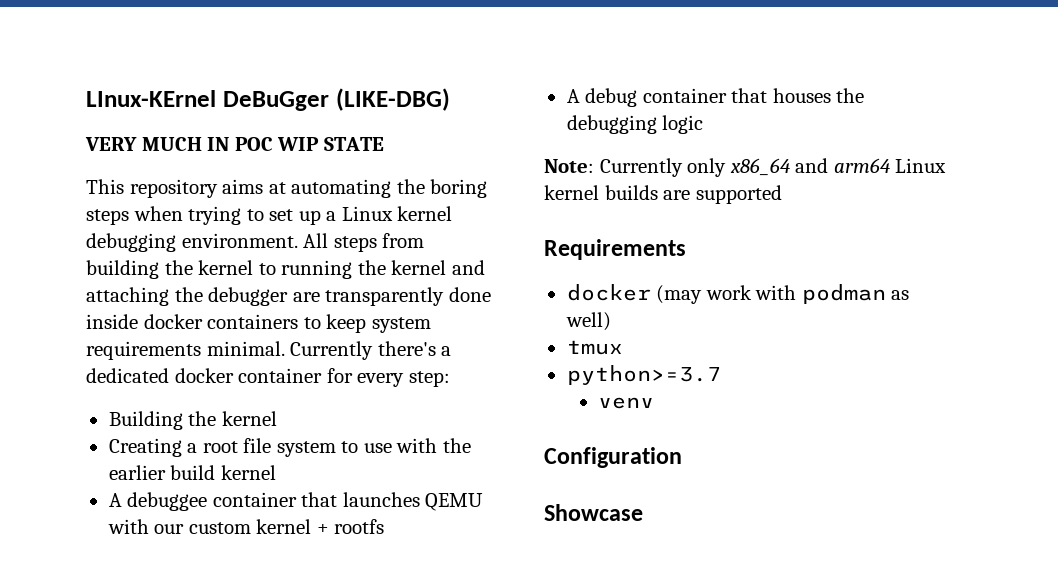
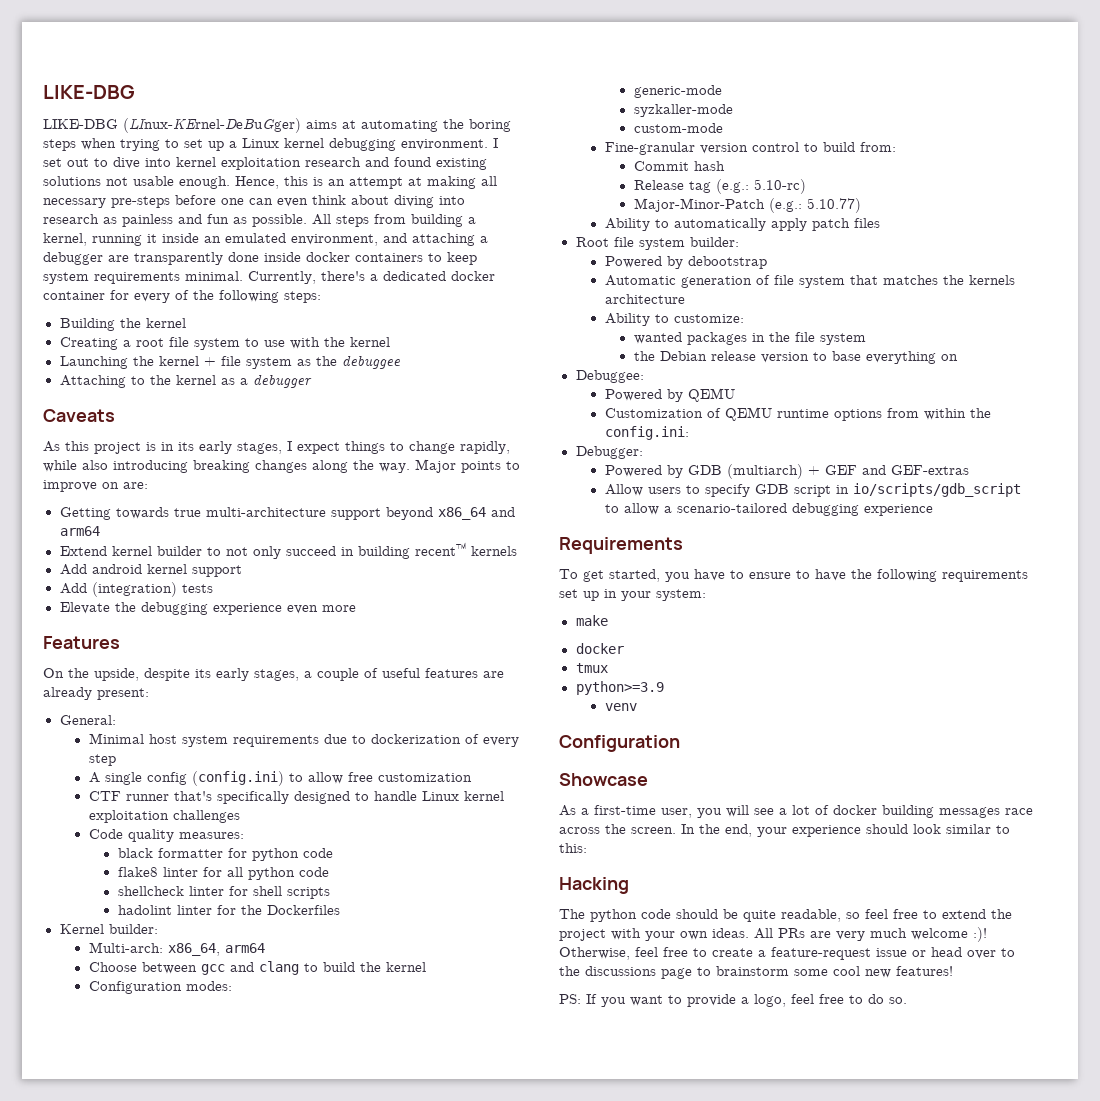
[86,88,450,111] [85,137,384,151] [86,179,218,198] LInux-KErnel DeBuGger (LIKE-DBG) // VERY MUCH IN POC WIP STATE // This repository -> [43,85,135,99] [43,118,301,133] LIKE-DBG // LIKE-DBG (LInux-KErnel-DeBuGger)
[303,233,425,252] [86,260,447,279] All steps from building the kernel to running the kernel -> [493,138,498,148] [43,157,487,170] [43,176,497,189] [43,195,465,208] [43,214,476,227] [43,233,378,246] I set out to dive into kernel exploitation research and found existing solutions not usable enough. Hence, this is an attempt at making all necessary pre-steps before one can even think about diving into research as painless and fun as possible. All steps from building a kernel, running it inside an emulated environment,
[174,287,203,302] the -> [480,236,488,243] a
[290,341,374,360] Currently -> [248,271,316,284] Currently,
[408,371,450,387] step: -> [175,290,321,303] of the following steps:
[108,465,276,480] [108,492,484,511] [107,519,385,534] [566,88,865,107] [566,115,704,134] [544,158,947,177] [544,185,782,204] [544,239,686,260] [566,284,910,304] [565,312,611,331] earlier build kernel // A debuggee container that launches QEMU with our custom kernel + rootfs // A debug container that houses the debugging logic // Note: Currently only x86_64 and arm64 Linux kernel builds are supported // Requirements // docker (may work with podman as well) -> [349,337,390,347] [59,355,401,369] [59,374,312,388] [43,409,115,422] [43,441,510,454] [43,459,520,473] [43,480,148,492] [59,507,515,520] [59,526,100,536] [59,542,517,559] [59,564,242,577] [59,582,213,597] [59,602,356,615] [43,636,120,649] [43,668,504,681] [43,687,149,700] [59,715,116,725] [88,733,519,747] [88,754,116,766] [88,771,472,786] [88,791,504,804] [88,810,240,823] [88,829,244,842] [117,848,333,861] [117,867,329,880] [117,886,330,899] [117,905,340,915] [59,924,158,934] [88,942,265,956] [88,961,426,975] [88,981,232,994] [633,85,722,98] [633,104,733,117] [633,123,723,133] [604,142,896,155] [633,161,725,171] [633,179,806,194] [633,198,861,213] [604,218,880,231] [575,237,739,250] [604,256,767,269] [604,275,1015,288] [604,294,685,304] [604,313,744,326] [633,332,866,345] [633,351,958,364] [575,370,644,383] [604,388,735,402] [604,407,991,421] [604,426,689,440] [575,446,643,459] [604,464,969,479] [604,483,1021,497] [604,503,933,516] [559,537,683,554] [559,569,1028,582] [559,589,706,601] [575,615,608,626] [575,643,624,654] kernel // Launching the kernel + file system as the debuggee // Attaching to the kernel as a debugger // Caveats // As this project is in its early stages, I expect things to change rapidly, while also introducing breaking changes along the way. Major points to improve on are: // Getting towards true multi-architecture support beyond x86_64 and arm64 // Extend kernel builder to not only succeed in building recent™ kernels // Add android kernel support // Add (integration) tests // Elevate the debugging experience even more // Features // On the upside, despite its early stages, a couple of useful features are already present: // General: // Minimal host system requirements due to dockerization of every step // A single config (config.ini) to allow free customization // CTF runner that's specifically designed to handle Linux kernel exploitation challenges // Code quality measures: // black formatter for python code // flake8 linter for all python code // shellcheck linter for shell scripts // hadolint linter for the Dockerfiles // Kernel builder: // Multi-arch: x86_64, arm64 // Choose between gcc and clang to build the kernel // Configuration modes: // generic-mode // syzkaller-mode // custom-mode // Fine-granular version control to build from: // Commit hash // Release tag (e.g.: 5.10-rc) // Major-Minor-Patch (e.g.: 5.10.77) // Ability to automatically apply patch files // Root file system builder: // Powered by debootstrap // Automatic generation of file system that matches the kernels architecture // Ability to customize: // wanted packages in the file system // the Debian release version to base everything on // Debuggee: // Powered by QEMU // Customization of QEMU runtime options from within the config.ini: // Debugger: // Powered by GDB (multiarch) + GEF and GEF-extras // Allow users to specify GDB script in io/scripts/gdb_script to allow a scenario-tailored debugging experience // Requirements // To get started, you have to ensure to have the following requirements set up in your system: // make // docker
[566,365,721,385] python>=3.7 -> [575,681,664,695] python>=3.9
(643, 512) none -> [559,805,1033,818] [559,824,1010,837] [559,843,587,853] [559,877,629,894] [559,909,1012,922] [559,927,987,942] [559,947,1015,960] [559,966,953,979] [559,994,907,1007] // As a first-time user, you will see a lot of docker building messages race across the screen. In the end, your experience should look similar to this: // Hacking // The python code should be quite readable, so feel free to extend the project with your own ideas. All PRs are very much welcome :)! Otherwise, feel free to create a feature-request issue or head over to the discussions page to brainstorm some cool new features! // PS: If you want to provide a logo, feel free to do so.

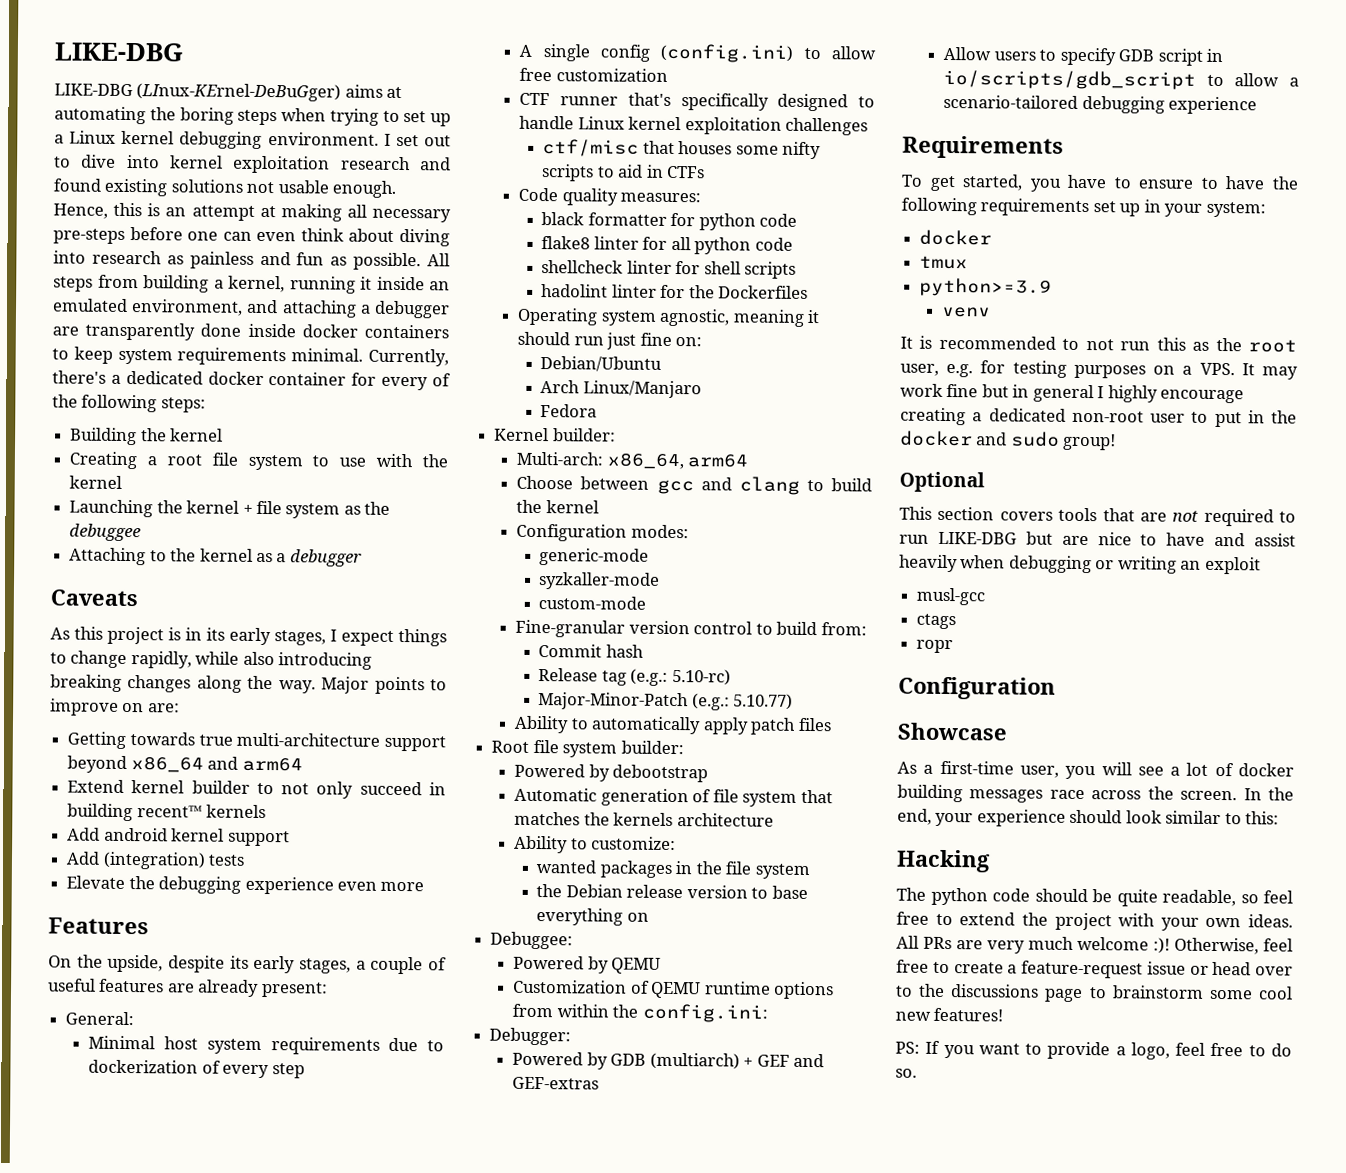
(240, 816) none -> [542,139,822,160] [541,164,706,182] // ctf/misc that houses some nifty scripts to aid in CTFs
(340, 910) none -> [517,307,821,327] [517,331,703,350] [540,356,663,372] [540,380,702,399] [540,404,598,418] // Operating system agnostic, meaning it should run just fine on: // Debian/Ubuntu // Arch Linux/Manjaro // Fedora
[575,615,608,626] // make -> (1266, 209) none
(637, 707) none -> [900,335,1297,353] [900,360,1298,380] [900,383,1245,404] [900,407,1297,428] [900,430,1117,451] [899,471,985,493] [899,506,1296,527] [899,531,1296,547] [899,554,1261,575] [916,587,986,606] [916,613,957,630] [916,639,954,654] // It is recommended to not run this as the root user, e.g. for testing purposes on a VPS. It may work fine but in general I highly encourage creating a dedicated non-root user to put in the docker and sudo group! // Optional // This section covers tools that are not required to run LIKE-DBG but are nice to have and assist heavily when debugging or writing an exploit // musl-gcc // ctags // ropr

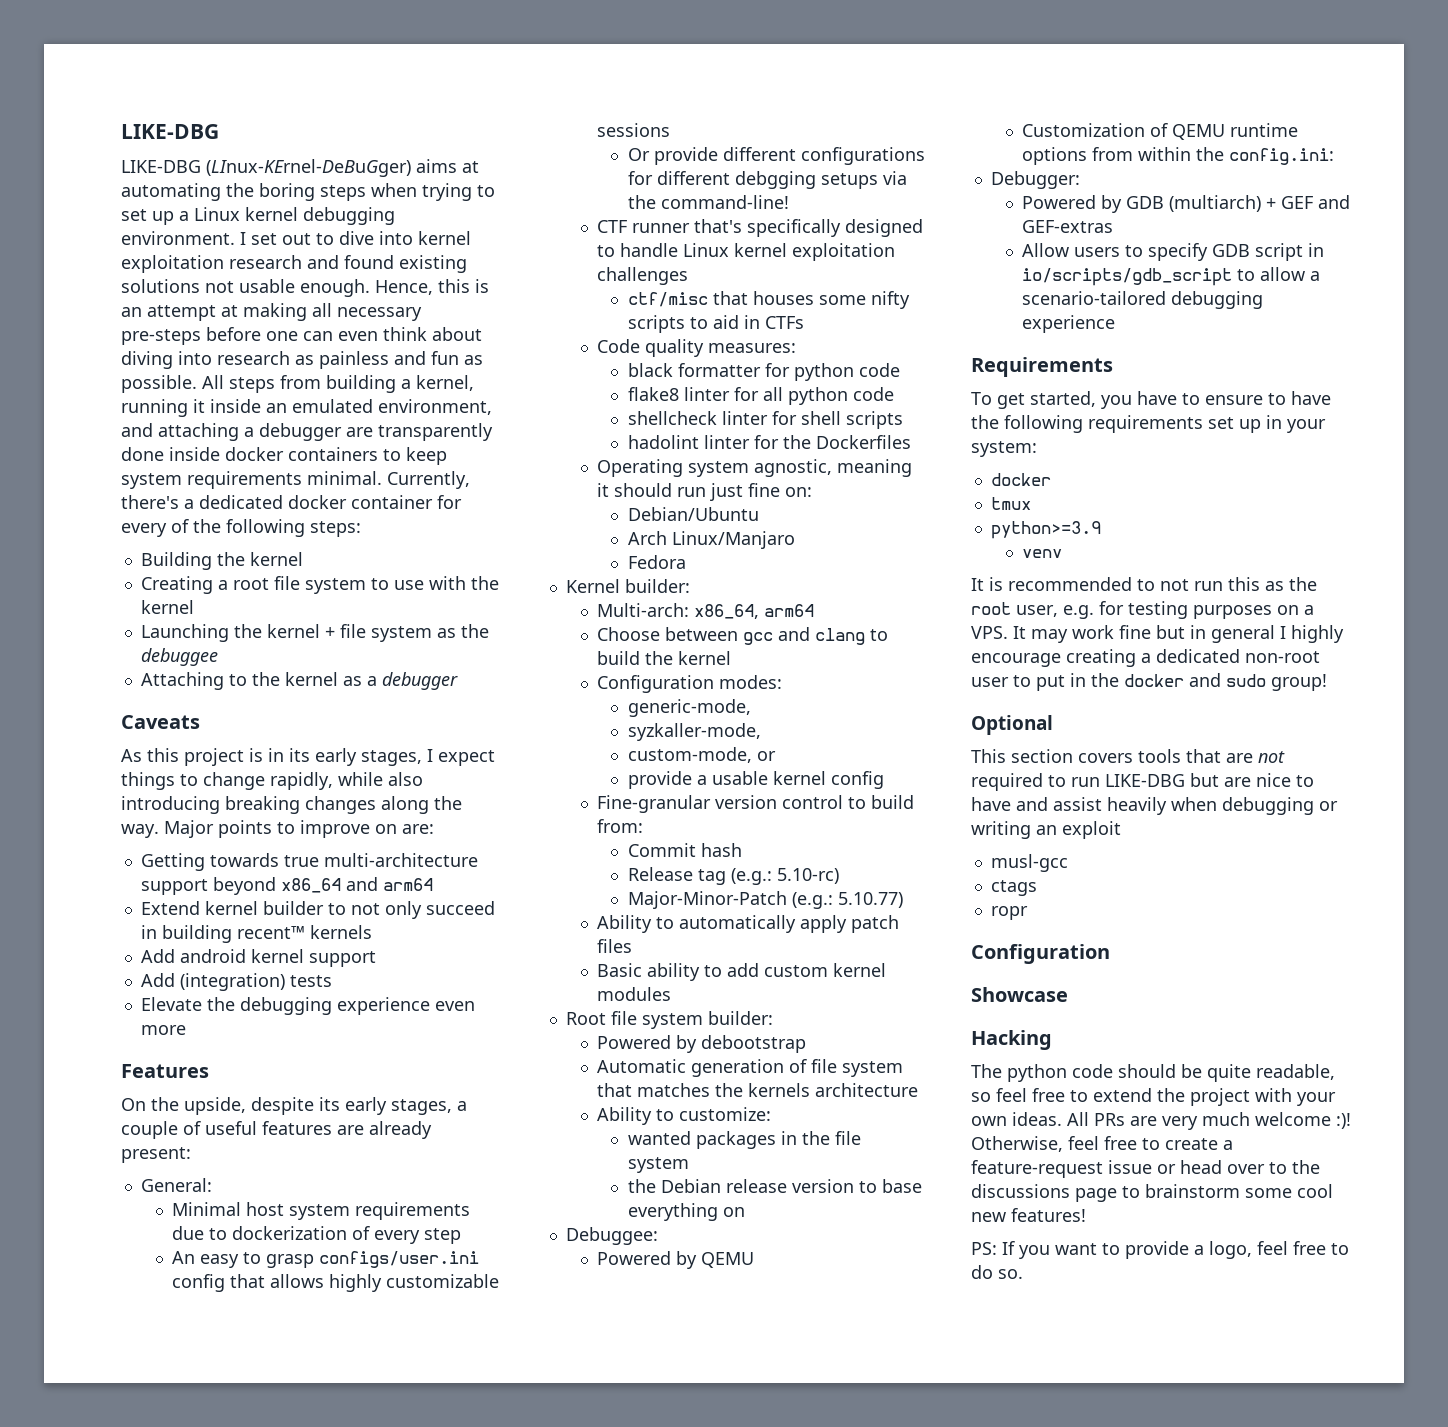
[519,43,876,63] [519,67,668,82] A single config (config.ini) to allow free customization -> [171,1251,479,1268] [171,1274,499,1292] [596,123,670,137] [627,147,925,165] [627,171,907,189] [627,195,789,209] An easy to grasp configs/user.ini config that allows highly customizable sessions // Or provide different configurations for different debgging setups via the command-line!
[539,548,650,566] [538,572,661,590] [538,596,647,610] generic-mode // syzkaller-mode // custom-mode -> [627,699,751,717] [627,723,761,741] [627,747,776,763] [627,771,884,789] generic-mode, // syzkaller-mode, // custom-mode, or // provide a usable kernel config
(832, 724) none -> [596,963,886,981] [596,987,671,1001] // Basic ability to add custom kernel modules
[897,760,1294,780] [897,784,1294,803] [897,808,1280,827] // As a first-time user, you will see a lot of docker building messages race across the screen. In the end, your experience should look similar to this: -> (1068, 994) none

